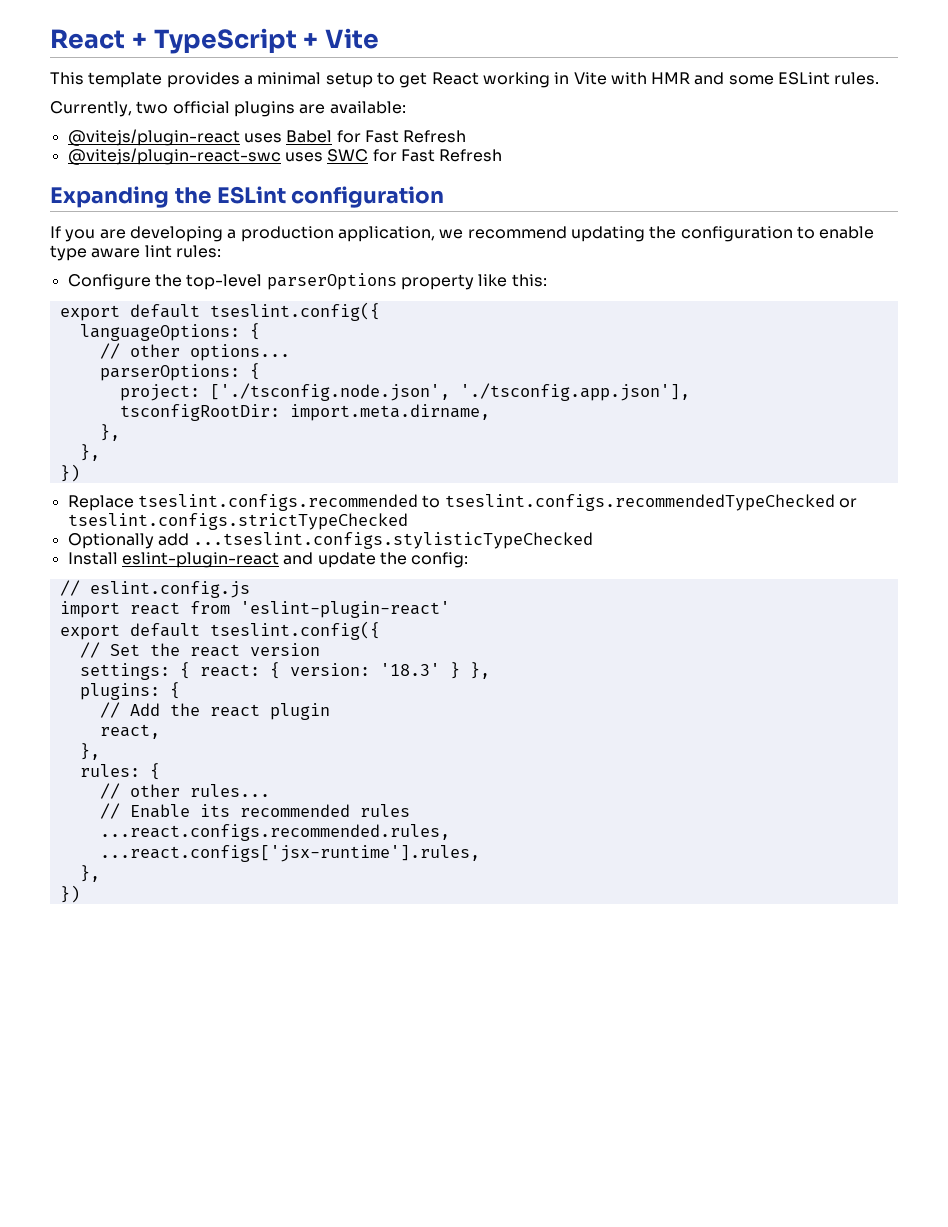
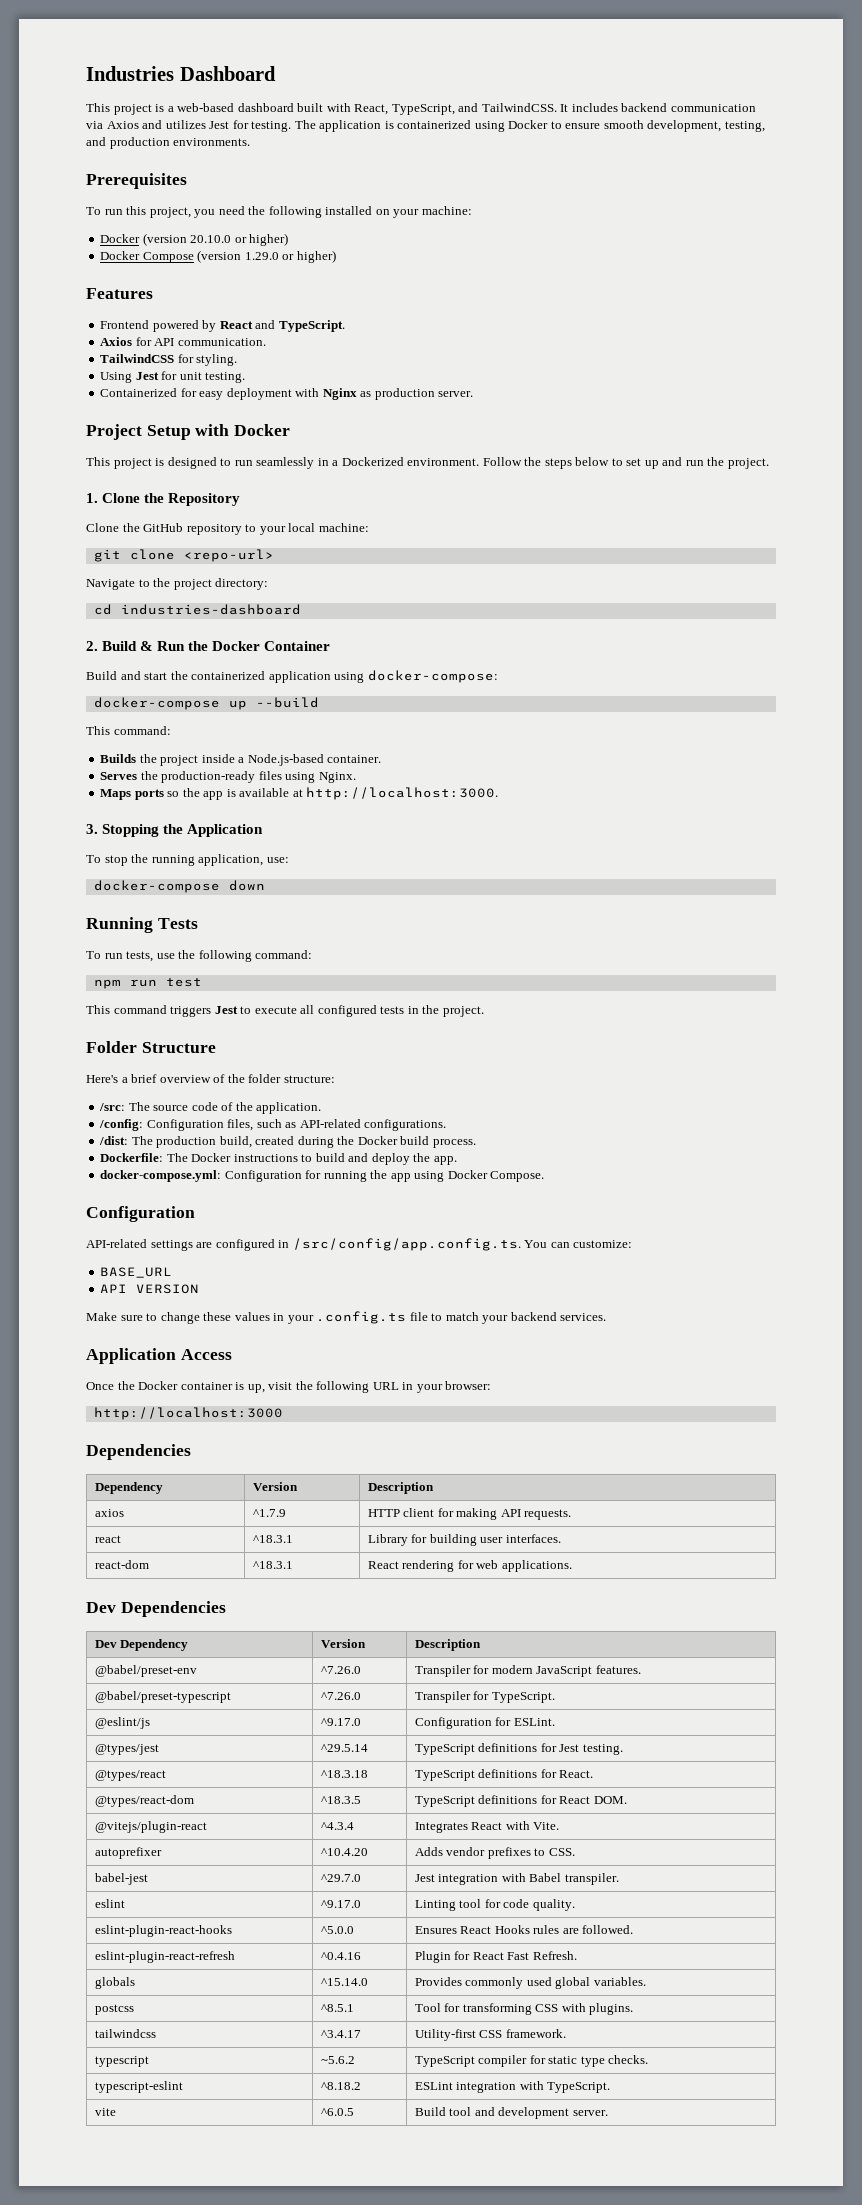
[50,28,379,54] [50,72,880,88] [50,101,406,117] [67,129,467,146] [67,148,503,165] [50,186,445,208] [50,226,875,242] [50,245,221,261] [67,273,547,290] [59,302,380,321] [79,323,260,341] [99,343,290,361] [99,363,260,381] [119,383,690,401] [119,404,490,421] [99,424,120,441] [79,444,100,461] [59,464,80,482] [67,494,857,511] [67,513,408,530] [67,532,594,549] [67,552,469,568] [59,580,250,598] [59,601,450,618] [59,621,380,640] [79,642,320,658] [79,662,490,680] [79,682,180,700] [99,702,330,720] [99,724,160,739] [79,743,100,760] [79,763,160,780] [99,783,270,799] [99,803,410,819] [99,824,450,841] [99,845,480,862] [79,865,100,882] [59,885,80,903] React + TypeScript + Vite // This template provides a minimal setup to get React working in Vite with HMR and some ESLint rules. // Currently, two official plugins are available: // @vitejs/plugin-react uses Babel for Fast Refresh // @vitejs/plugin-react-swc uses SWC for Fast Refresh // Expanding the ESLint configuration // If you are developing a production application, we recommend updating the configuration to enable type aware lint rules: // Configure the top-level parserOptions property like this: // export default tseslint.config({ // languageOptions: { // // other options... // parserOptions: { // project: ['./tsconfig.node.json', './tsconfig.app.json'], // tsconfigRootDir: import.meta.dirname, // }, // }, // }) // Replace tseslint.configs.recommended to tseslint.configs.recommendedTypeChecked or tseslint.configs.strictTypeChecked // Optionally add ...tseslint.configs.stylisticTypeChecked // Install eslint-plugin-react and update the config: // // eslint.config.js // import react from 'eslint-plugin-react' // export default tseslint.config({ // // Set the react version // settings: { react: { version: '18.3' } }, // plugins: { // // Add the react plugin // react, // }, // rules: { // // other rules... // // Enable its recommended rules // ...react.configs.recommended.rules, // ...react.configs['jsx-runtime'].rules, // }, // }) -> [86,66,276,81] [86,103,756,115] [86,120,765,132] [86,137,251,149] [86,173,187,189] [86,206,472,218] [100,233,289,246] [100,250,336,263] [86,288,153,299] [100,320,345,332] [100,337,266,346] [100,354,238,366] [100,371,246,383] [100,388,474,400] [86,424,291,440] [86,457,769,469] [86,493,241,506] [86,523,369,535] [93,549,274,562] [86,578,269,590] [93,604,301,615] [86,641,331,651] [86,670,498,683] [93,697,319,710] [86,726,171,735] [100,754,382,766] [100,771,356,783] [100,787,499,800] [86,824,264,837] [86,854,289,866] [93,880,265,893] [86,917,198,933] [86,950,313,962] [93,978,202,989] [86,1005,484,1017] [86,1041,216,1053] [86,1074,335,1083] [99,1102,322,1114] [99,1119,447,1131] [99,1136,476,1148] [100,1153,457,1165] [100,1170,545,1182] [86,1206,195,1222] [86,1238,633,1251] [100,1267,173,1278] [100,1284,200,1294] [86,1311,607,1324] [86,1348,232,1364] [86,1381,492,1393] [93,1407,283,1420] [86,1444,191,1460] [94,1482,163,1494] [252,1482,298,1491] [367,1482,434,1494] [94,1509,124,1517] [252,1509,286,1517] [367,1508,572,1520] [94,1535,121,1543] [252,1535,293,1543] [367,1534,561,1546] [94,1560,149,1569] [252,1561,293,1569] [367,1560,572,1572] [86,1601,226,1617] [94,1639,189,1651] [320,1639,366,1648] [414,1639,481,1651] [94,1665,197,1677] [320,1666,361,1674] [414,1665,641,1677] [94,1691,231,1703] [320,1692,361,1700] [414,1691,555,1703] [94,1717,150,1729] [320,1718,361,1726] [414,1717,555,1729] [94,1744,159,1755] [320,1744,368,1752] [414,1743,623,1755] [94,1770,166,1781] [320,1770,368,1778] [414,1769,594,1781] [94,1795,194,1807] [320,1796,361,1804] [414,1795,627,1807] [94,1821,207,1833] [320,1822,354,1830] [414,1821,560,1833] [94,1847,162,1859] [320,1848,368,1856] [414,1847,575,1859] [94,1873,148,1885] [320,1874,361,1882] [414,1873,619,1885] [94,1899,125,1908] [320,1900,361,1908] [414,1899,575,1911] [94,1925,232,1937] [320,1926,354,1934] [414,1925,634,1934] [94,1951,235,1963] [320,1952,361,1960] [414,1951,577,1963] [94,1977,135,1989] [320,1978,368,1986] [414,1977,646,1989] [94,2004,134,2015] [320,2004,354,2012] [414,2003,634,2015] [94,2029,156,2038] [320,2030,361,2038] [414,2029,566,2041] [94,2056,149,2067] [320,2056,355,2064] [414,2055,649,2067] [94,2081,183,2093] [320,2082,361,2090] [414,2081,611,2093] [94,2108,116,2116] [320,2108,354,2116] [414,2107,608,2119] Industries Dashboard // This project is a web-based dashboard built with React, TypeScript, and TailwindCSS. It includes backend communication via Axios and utilizes Jest for testing. The application is containerized using Docker to ensure smooth development, testing, and production environments. // Prerequisites // To run this project, you need the following installed on your machine: // Docker (version 20.10.0 or higher) // Docker Compose (version 1.29.0 or higher) // Features // Frontend powered by React and TypeScript. // Axios for API communication. // TailwindCSS for styling. // Using Jest for unit testing. // Containerized for easy deployment with Nginx as production server. // Project Setup with Docker // This project is designed to run seamlessly in a Dockerized environment. Follow the steps below to set up and run the project. // 1. Clone the Repository // Clone the GitHub repository to your local machine: // git clone <repo-url> // Navigate to the project directory: // cd industries-dashboard // 2. Build & Run the Docker Container // Build and start the containerized application using docker-compose: // docker-compose up --build // This command: // Builds the project inside a Node.js-based container. // Serves the production-ready files using Nginx. // Maps ports so the app is available at http://localhost:3000. // 3. Stopping the Application // To stop the running application, use: // docker-compose down // Running Tests // To run tests, use the following command: // npm run test // This command triggers Jest to execute all configured tests in the project. // Folder Structure // Here's a brief overview of the folder structure: // /src: The source code of the application. // /config: Configuration files, such as API-related configurations. // /dist: The production build, created during the Docker build process. // Dockerfile: The Docker instructions to build and deploy the app. // docker-compose.yml: Configuration for running the app using Docker Compose. // Configuration // API-related settings are configured in /src/config/app.config.ts. You can customize: // BASE_URL // API VERSION // Make sure to change these values in your .config.ts file to match your backend services. // Application Access // Once the Docker container is up, visit the following URL in your browser: // http://localhost:3000 // Dependencies // Dependency | Version | Description // axios | ^1.7.9 | HTTP client for making API requests. // react | ^18.3.1 | Library for building user interfaces. // react-dom | ^18.3.1 | React rendering for web applications. // Dev Dependencies // Dev Dependency | Version | Description // @babel/preset-env | ^7.26.0 | Transpiler for modern JavaScript features. // @babel/preset-typescript | ^7.26.0 | Transpiler for TypeScript. // @eslint/js | ^9.17.0 | Configuration for ESLint. // @types/jest | ^29.5.14 | TypeScript definitions for Jest testing. // @types/react | ^18.3.18 | TypeScript definitions for React. // @types/react-dom | ^18.3.5 | TypeScript definitions for React DOM. // @vitejs/plugin-react | ^4.3.4 | Integrates React with Vite. // autoprefixer | ^10.4.20 | Adds vendor prefixes to CSS. // babel-jest | ^29.7.0 | Jest integration with Babel transpiler. // eslint | ^9.17.0 | Linting tool for code quality. // eslint-plugin-react-hooks | ^5.0.0 | Ensures React Hooks rules are followed. // eslint-plugin-react-refresh | ^0.4.16 | Plugin for React Fast Refresh. // globals | ^15.14.0 | Provides commonly used global variables. // postcss | ^8.5.1 | Tool for transforming CSS with plugins. // tailwindcss | ^3.4.17 | Utility-first CSS framework. // typescript | ~5.6.2 | TypeScript compiler for static type checks. // typescript-eslint | ^8.18.2 | ESLint integration with TypeScript. // vite | ^6.0.5 | Build tool and development server.

